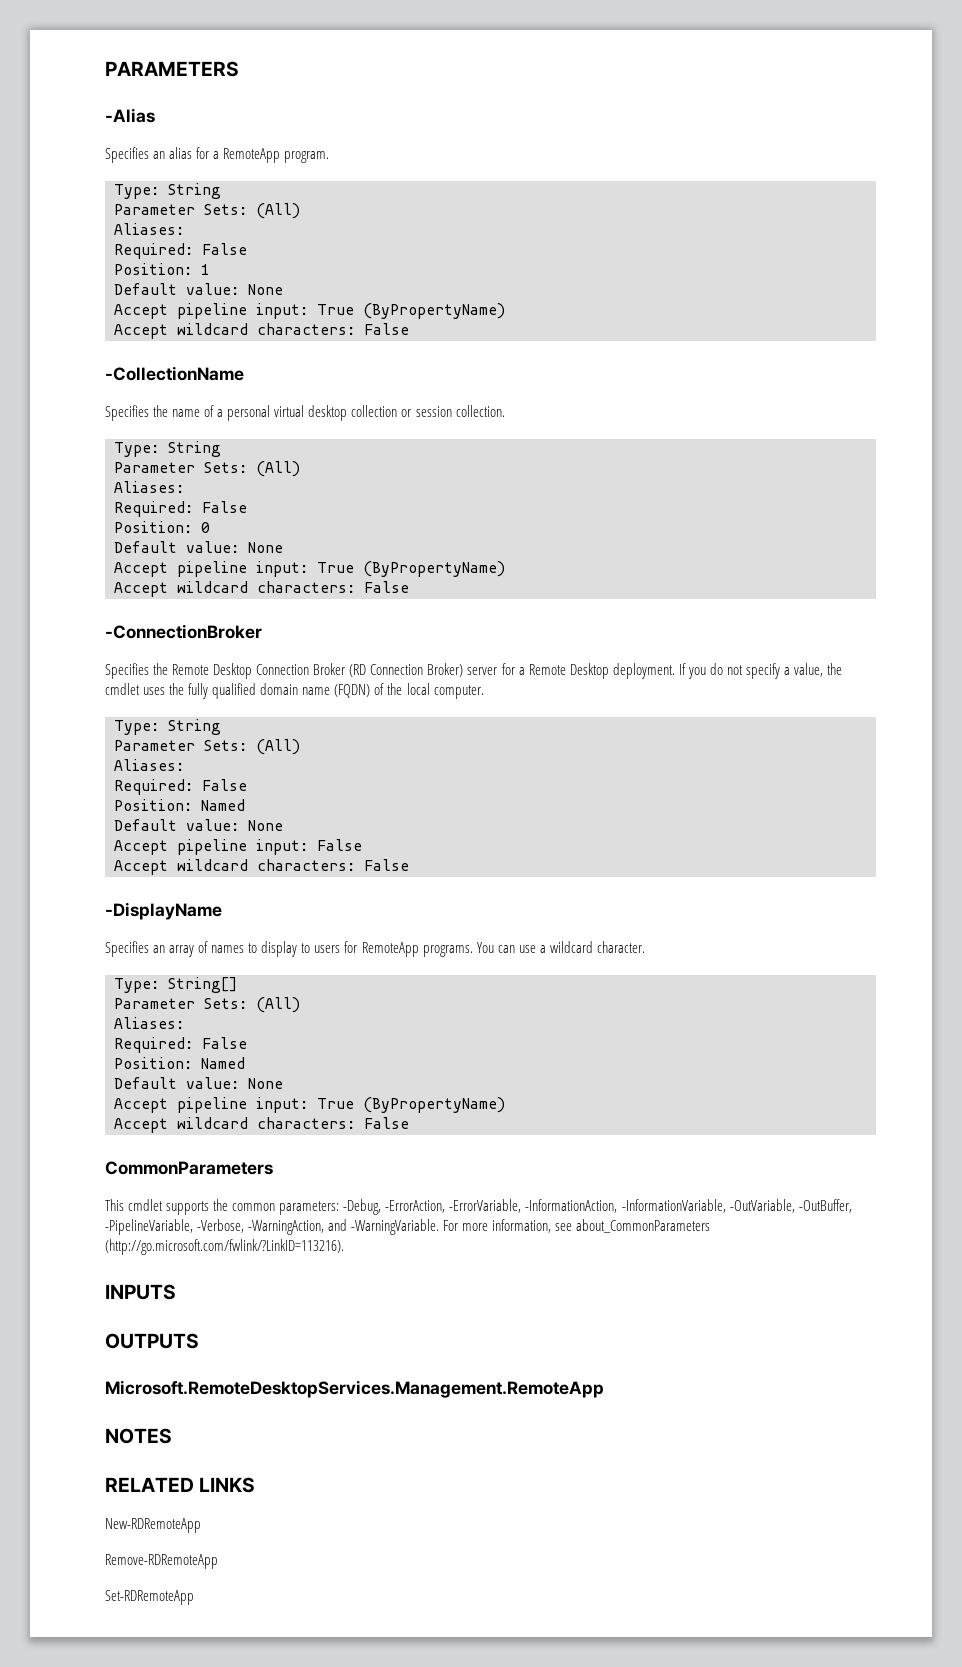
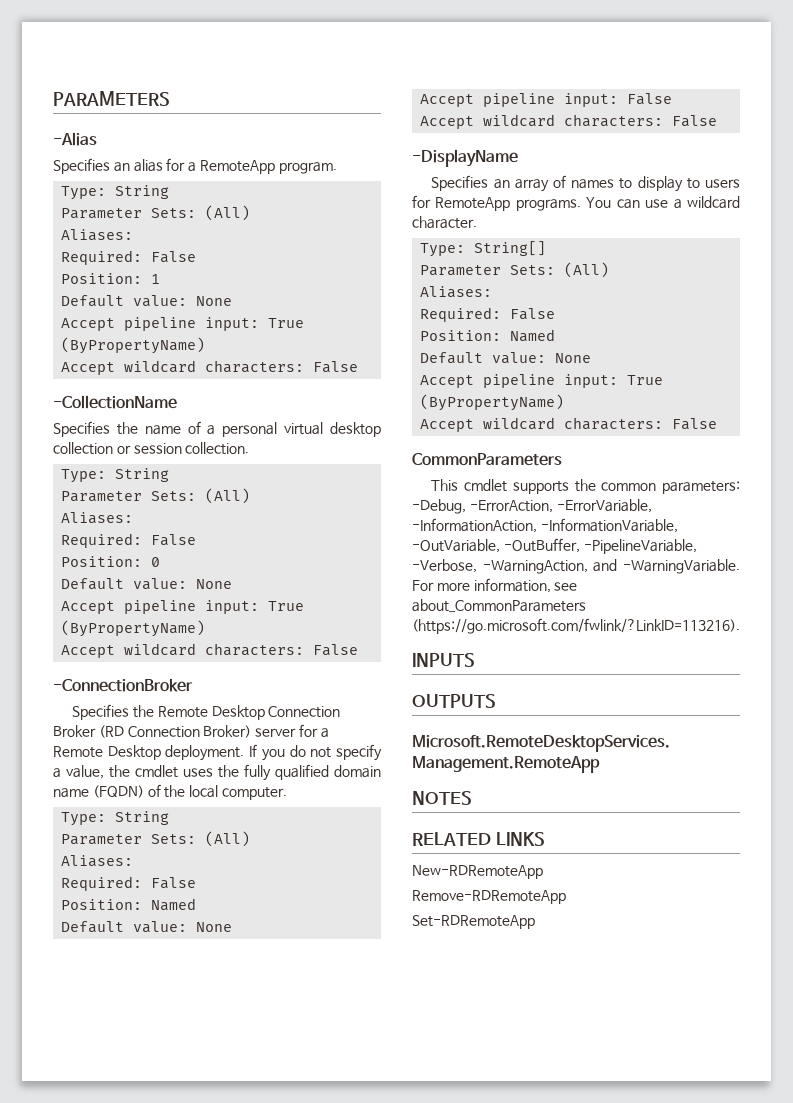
[105,1239,344,1255] (http://go.microsoft.com/fwlink/?LinkID=113216). -> [412,618,740,634] (https://go.microsoft.com/fwlink/?LinkID=113216).

